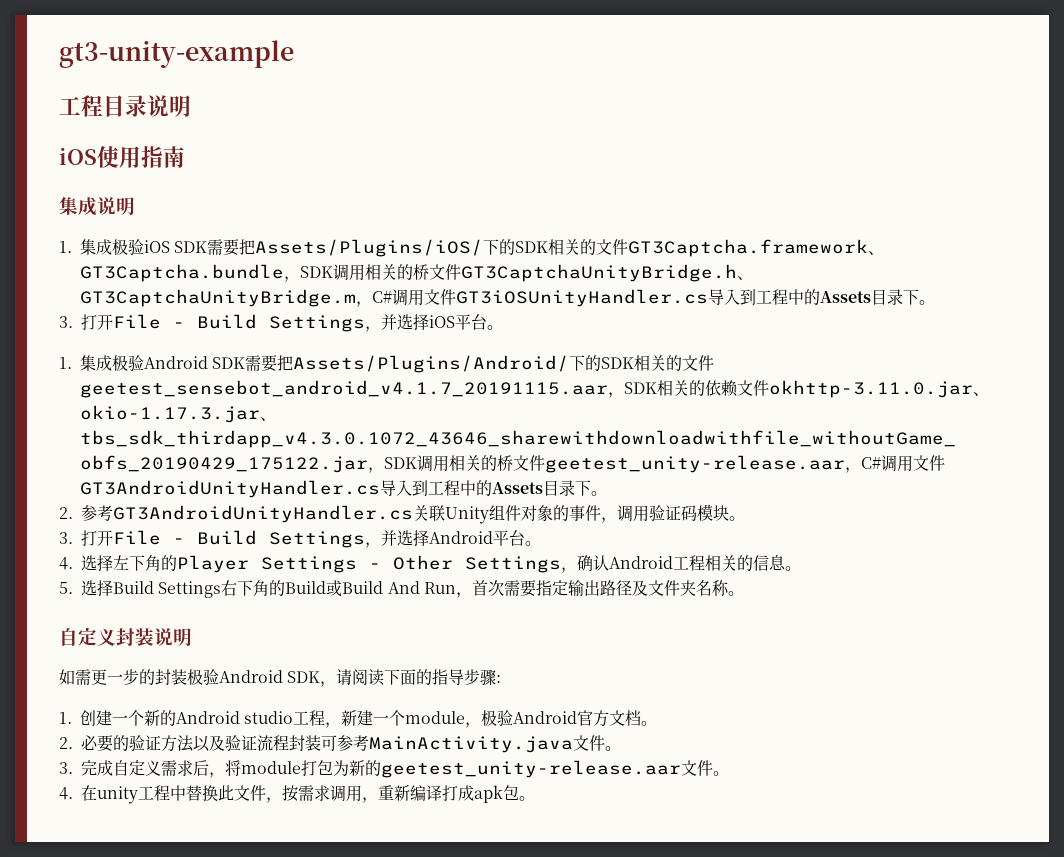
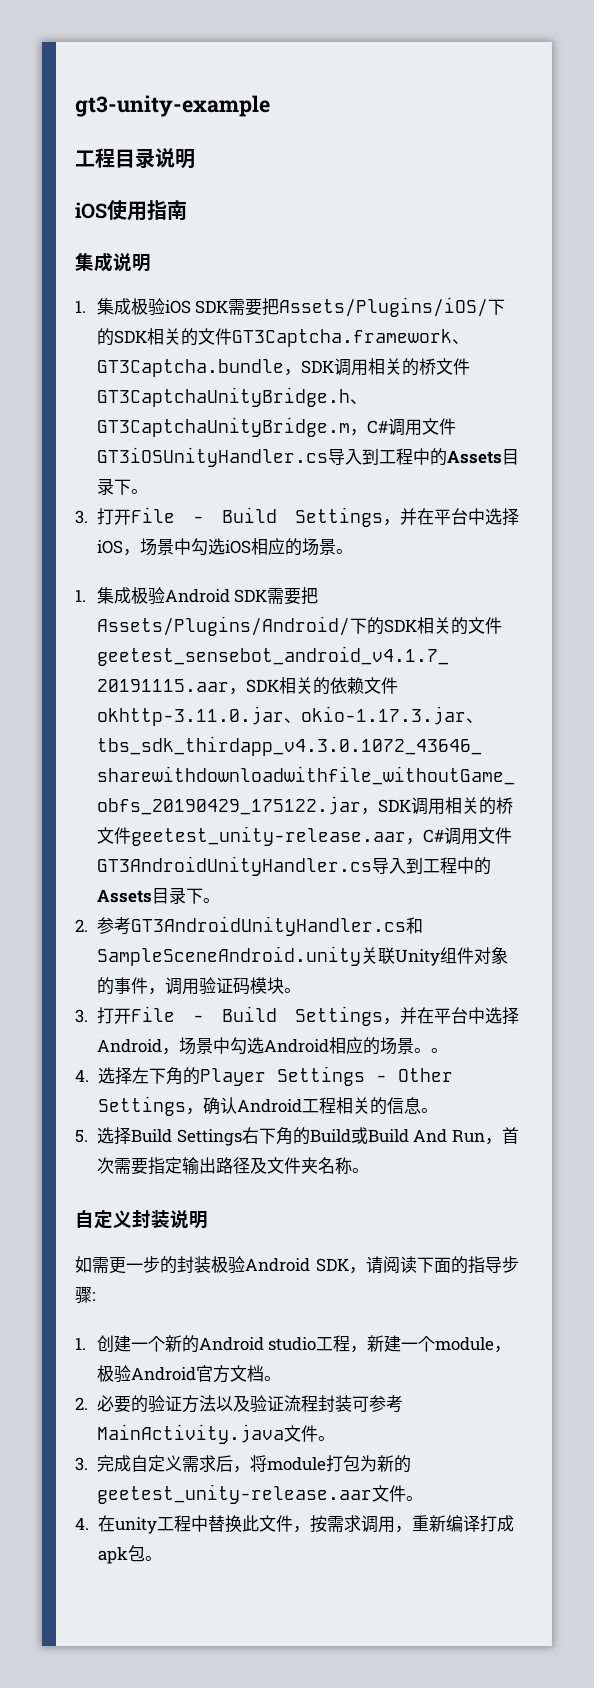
[397,314,487,330] 选择iOS平台 -> [417,508,519,526] [96,538,336,556] 在平台中选择iOS，场景中勾选iOS相应的场景
(413, 514) none -> [405,917,423,934] [96,946,361,966] 和SampleSceneAndroid.unity
[397,530,525,546] 选择Android平台 -> [417,1007,519,1025] [96,1037,431,1055] 在平台中选择Android，场景中勾选Android相应的场景。

